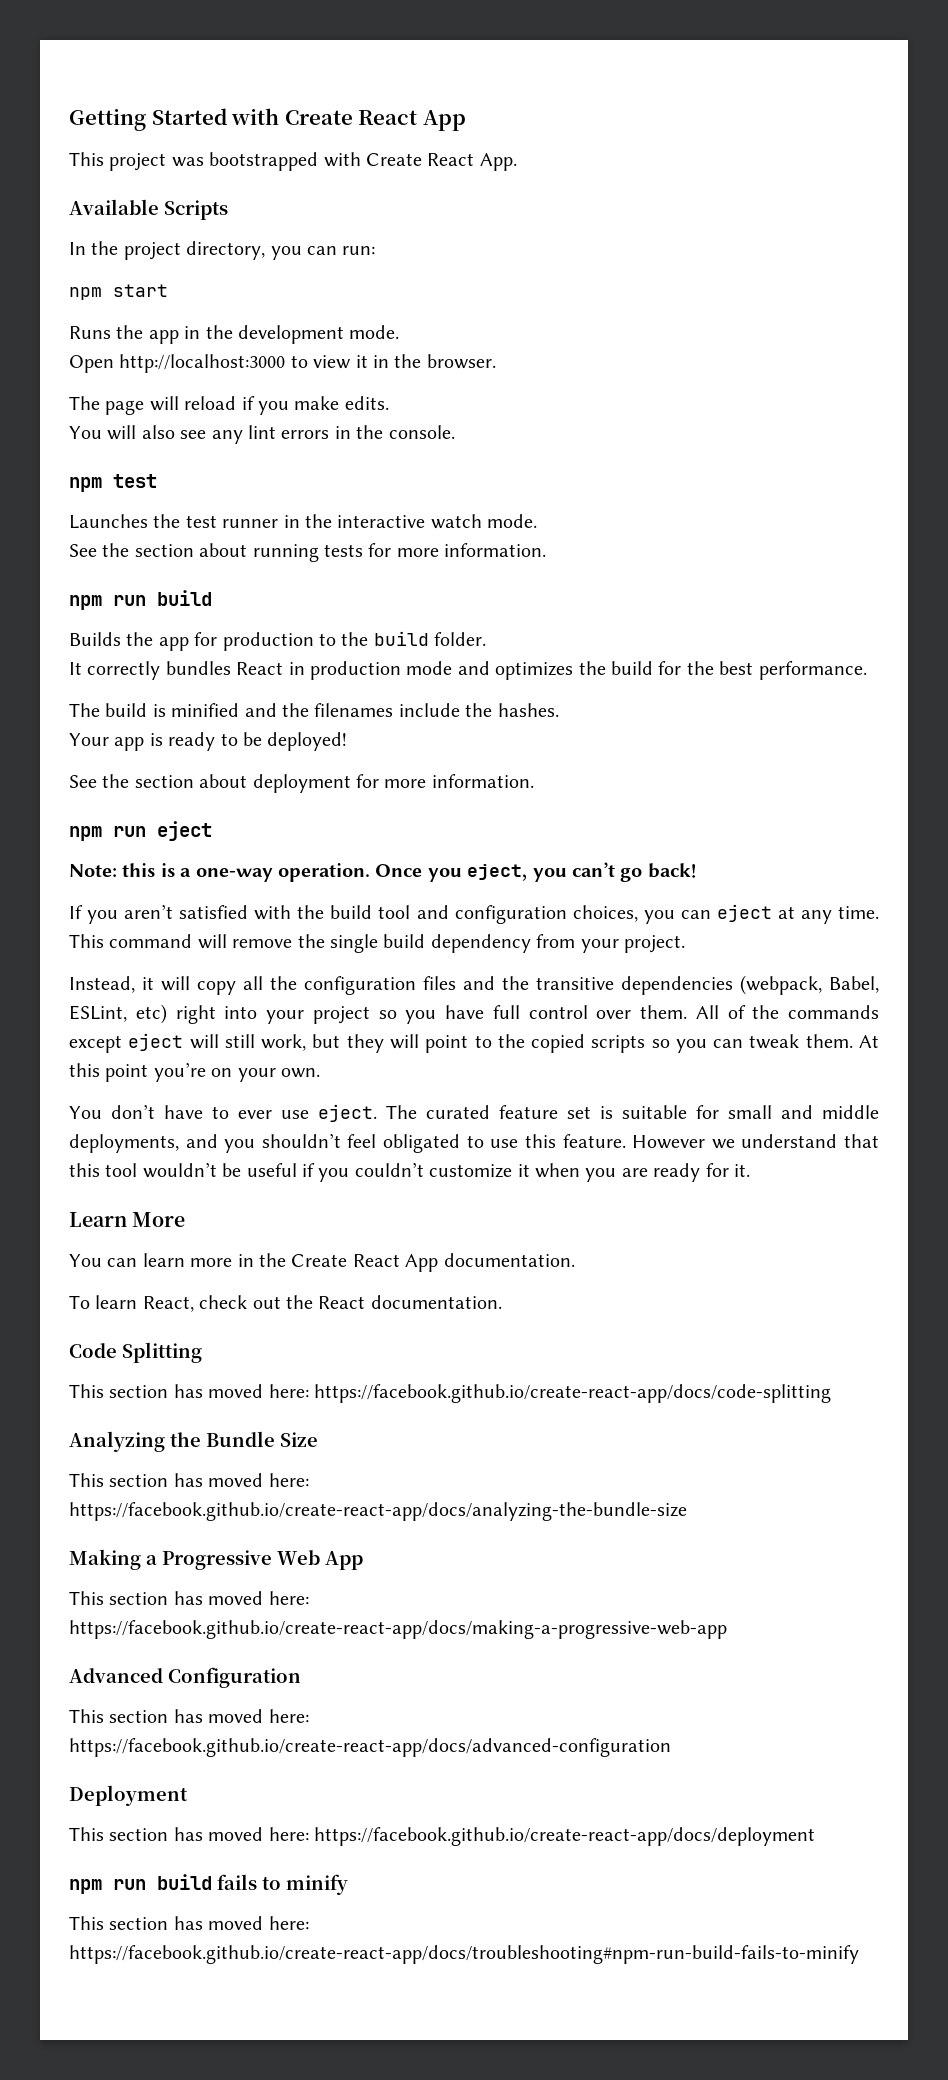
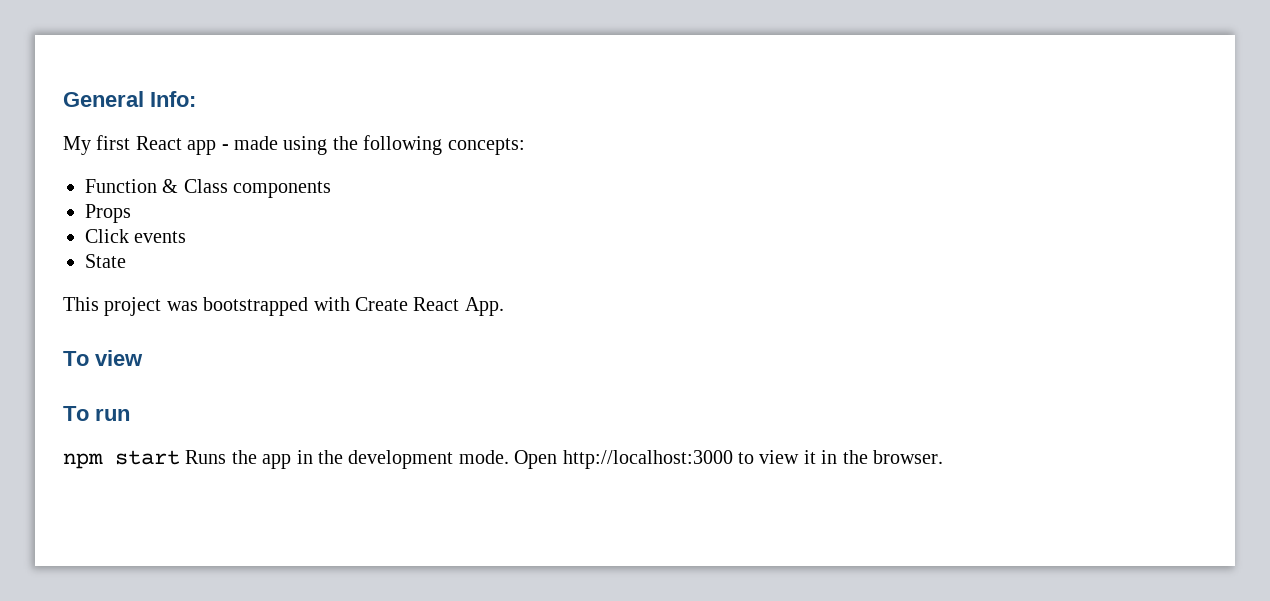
[69,108,466,131] Getting Started with Create React App -> [63,91,196,107] [63,135,525,155] [85,179,332,198] [85,204,131,223] [85,229,187,243] [85,254,126,268] General Info: // My first React app - made using the following concepts: // Function & Class components // Props // Click events // State
[69,199,228,220] [69,241,376,260] Available Scripts // In the project directory, you can run: -> [63,350,143,366] [63,406,130,421] To view // To run
(168, 290) // -> (180, 457) none
(400, 332) // -> (509, 457) none
[69,396,389,415] [69,425,455,444] [69,474,157,492] [69,514,538,529] [69,543,547,562] [69,590,212,610] [69,631,487,651] [69,661,867,680] [69,703,559,717] [69,732,348,751] [69,774,534,793] [69,821,212,841] [69,862,696,882] [69,904,879,924] [69,934,685,953] [69,975,879,995] [69,1004,879,1024] [69,1033,880,1053] [69,1062,320,1082] [69,1104,879,1122] [69,1133,879,1153] [69,1162,750,1182] [69,1212,186,1227] [69,1253,575,1272] [69,1295,502,1312] [69,1342,202,1363] [69,1384,831,1403] [69,1431,318,1452] [69,1473,309,1487] [69,1502,687,1521] [69,1549,363,1570] [69,1591,309,1605] [69,1620,727,1639] [69,1667,301,1688] [69,1709,309,1723] [69,1738,671,1757] [69,1785,188,1806] [69,1827,815,1846] [69,1874,348,1895] [69,1916,309,1930] [69,1945,859,1964] // The page will reload if you make edits. // You will also see any lint errors in the console. // npm test // Launches the test runner in the interactive watch mode. // See the section about running tests for more information. // npm run build // Builds the app for production to the build folder. // It correctly bundles React in production mode and optimizes the build for the best performance. // The build is minified and the filenames include the hashes. // Your app is ready to be deployed! // See the section about deployment for more information. // npm run eject // Note: this is a one-way operation. Once you eject, you can’t go back! // If you aren’t satisfied with the build tool and configuration choices, you can eject at any time. This command will remove the single build dependency from your project. // Instead, it will copy all the configuration files and the transitive dependencies (webpack, Babel, ESLint, etc) right into your project so you have full control over them. All of the commands except eject will still work, but they will point to the copied scripts so you can tweak them. At this point you’re on your own. // You don’t have to ever use eject. The curated feature set is suitable for small and middle deployments, and you shouldn’t feel obligated to use this feature. However we understand that this tool wouldn’t be useful if you couldn’t customize it when you are ready for it. // Learn More // You can learn more in the Create React App documentation. // To learn React, check out the React documentation. // Code Splitting // This section has moved here: https://facebook.github.io/create-react-app/docs/code-splitting // Analyzing the Bundle Size // This section has moved here: https://facebook.github.io/create-react-app/docs/analyzing-the-bundle-size // Making a Progressive Web App // This section has moved here: https://facebook.github.io/create-react-app/docs/making-a-progressive-web-app // Advanced Configuration // This section has moved here: https://facebook.github.io/create-react-app/docs/advanced-configuration // Deployment // This section has moved here: https://facebook.github.io/create-react-app/docs/deployment // npm run build fails to minify // This section has moved here: https://facebook.github.io/create-react-app/docs/troubleshooting#npm-run-build-fails-to-minify -> (943, 457) none

